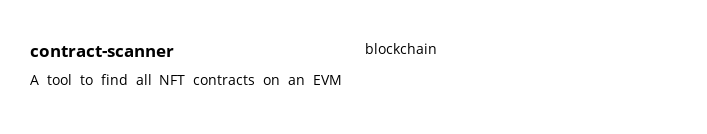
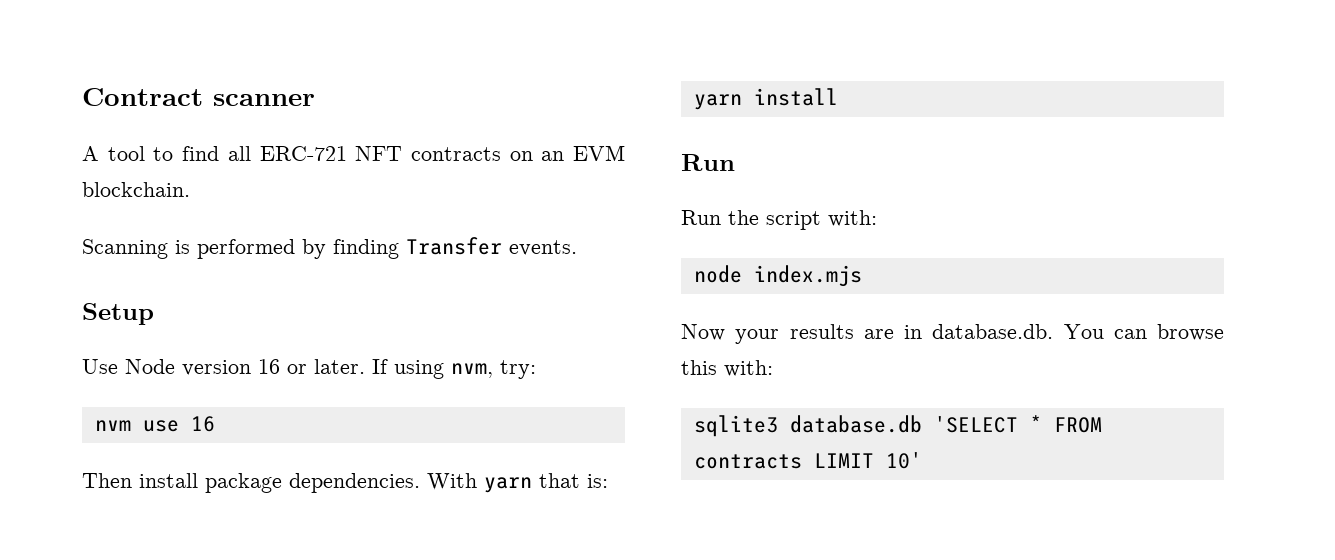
[30,46,174,57] contract-scanner -> [82,88,315,106] Contract scanner
(152, 79) none -> [259,146,347,161] ERC-721
[365,43,437,54] blockchain -> [82,182,190,197] [82,237,577,259] [82,303,154,325] [82,359,536,379] [94,416,215,432] [82,473,608,493] [693,88,838,110] [681,154,735,171] [681,210,877,230] [693,265,862,287] [681,324,1224,344] [681,360,773,377] [693,415,1102,437] [693,452,922,469] blockchain. // Scanning is performed by finding Transfer events. // Setup // Use Node version 16 or later. If using nvm, try: // nvm use 16 // Then install package dependencies. With yarn that is: // yarn install // Run // Run the script with: // node index.mjs // Now your results are in database.db. You can browse this with: // sqlite3 database.db 'SELECT * FROM contracts LIMIT 10'

